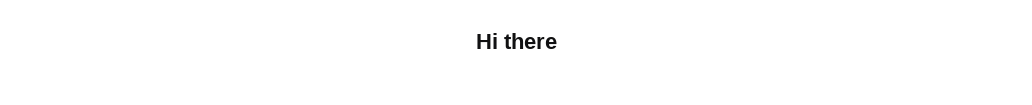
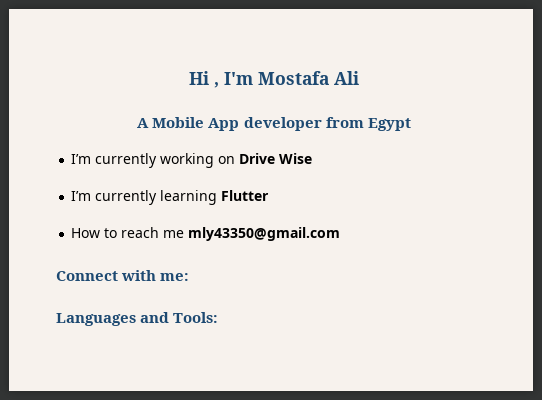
[503,33,557,49] there -> [214,71,359,88] [137,117,411,131] [71,153,313,168] [71,190,270,205] [71,227,341,241] [56,270,190,281] [56,312,219,326] , I'm Mostafa Ali // A Mobile App developer from Egypt // I’m currently working on Drive Wise // I’m currently learning Flutter // How to reach me mly43350@gmail.com // Connect with me: // Languages and Tools:

